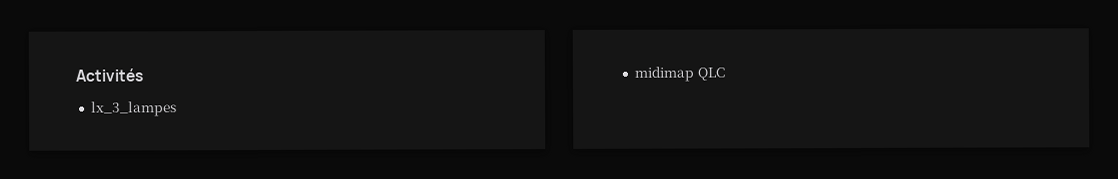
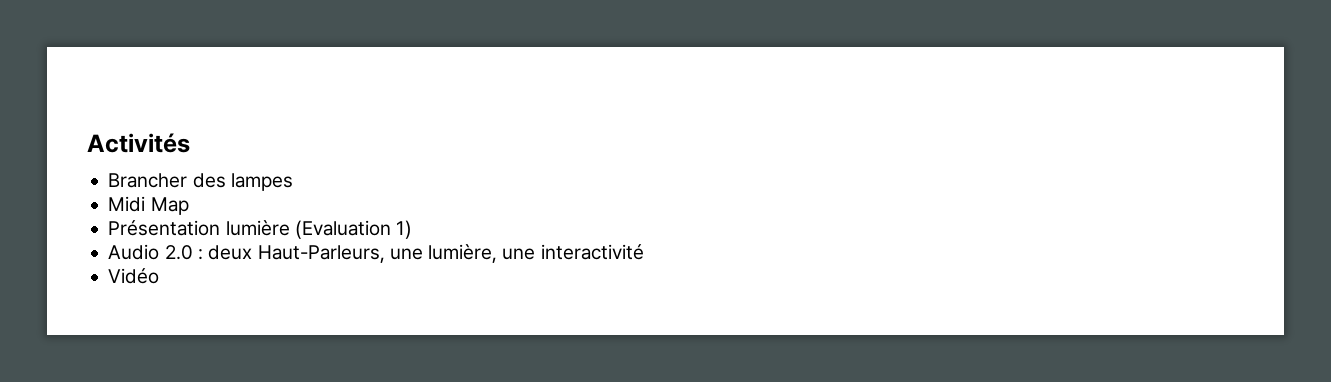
[90,101,177,117] [633,66,725,82] lx_3_lampes // midimap QLC -> [108,173,293,191] [108,196,189,215] [108,220,413,239] [108,244,644,263] [108,268,160,284] Brancher des lampes // Midi Map // Présentation lumière (Evaluation 1) // Audio 2.0 : deux Haut-Parleurs, une lumière, une interactivité // Vidéo

